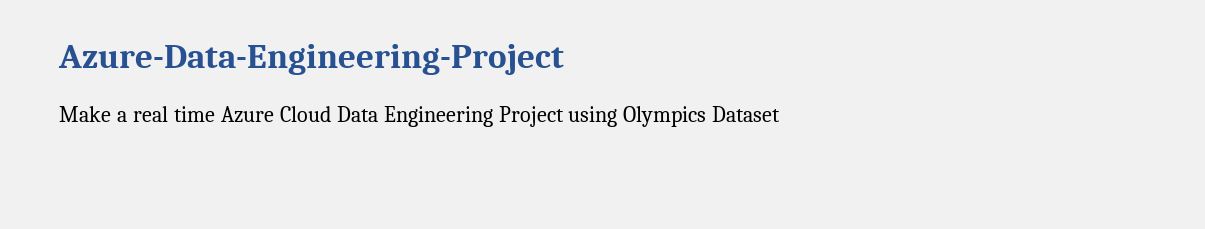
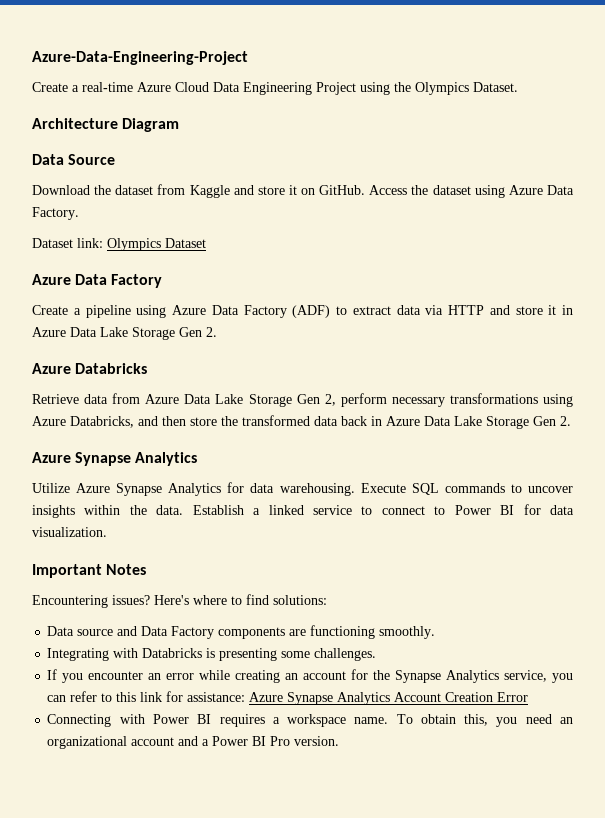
[59,106,215,122] Make a real time -> [32,82,133,92] Create a real-time
[623,106,781,127] Olympics Dataset -> [394,82,518,95] [32,118,180,132] [32,154,116,165] [32,184,574,198] [32,207,79,220] [32,238,206,251] [32,274,163,288] [32,305,573,318] [32,327,217,340] [32,363,148,374] [32,393,573,407] [32,415,571,429] [32,452,198,466] [32,482,573,496] [32,504,575,518] [32,527,107,537] [32,564,147,578] [32,594,327,608] [47,625,436,639] [47,648,377,661] [47,669,573,683] [47,691,529,705] [47,714,573,727] [47,736,340,749] the Olympics Dataset. // Architecture Diagram // Data Source // Download the dataset from Kaggle and store it on GitHub. Access the dataset using Azure Data Factory. // Dataset link: Olympics Dataset // Azure Data Factory // Create a pipeline using Azure Data Factory (ADF) to extract data via HTTP and store it in Azure Data Lake Storage Gen 2. // Azure Databricks // Retrieve data from Azure Data Lake Storage Gen 2, perform necessary transformations using Azure Databricks, and then store the transformed data back in Azure Data Lake Storage Gen 2. // Azure Synapse Analytics // Utilize Azure Synapse Analytics for data warehousing. Execute SQL commands to uncover insights within the data. Establish a linked service to connect to Power BI for data visualization. // Important Notes // Encountering issues? Here's where to find solutions: // Data source and Data Factory components are functioning smoothly. // Integrating with Databricks is presenting some challenges. // If you encounter an error while creating an account for the Synapse Analytics service, you can refer to this link for assistance: Azure Synapse Analytics Account Creation Error // Connecting with Power BI requires a workspace name. To obtain this, you need an organizational account and a Power BI Pro version.

